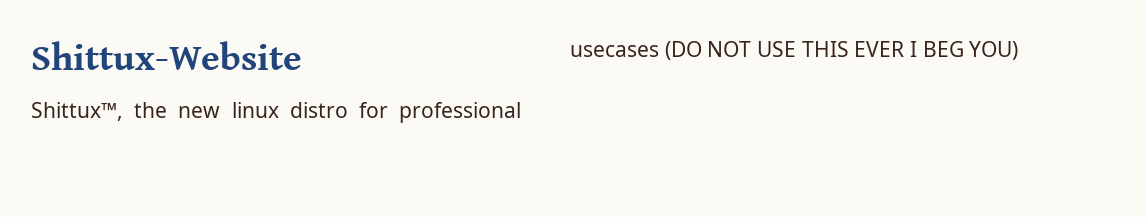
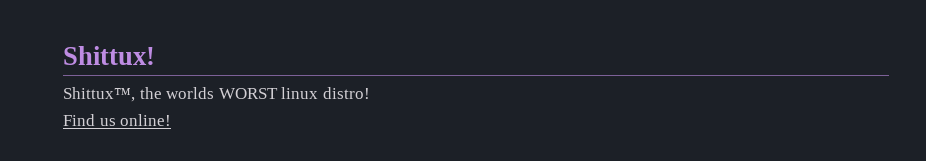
[31,41,302,70] Shittux-Website -> [63,46,155,65] Shittux!
[178,102,521,123] [570,41,1019,60] new linux distro for professional usecases (DO NOT USE THIS EVER I BEG YOU) -> [166,87,370,99] [63,114,172,126] worlds WORST linux distro! // Find us online!

